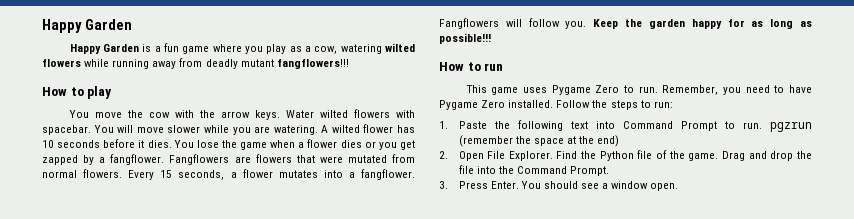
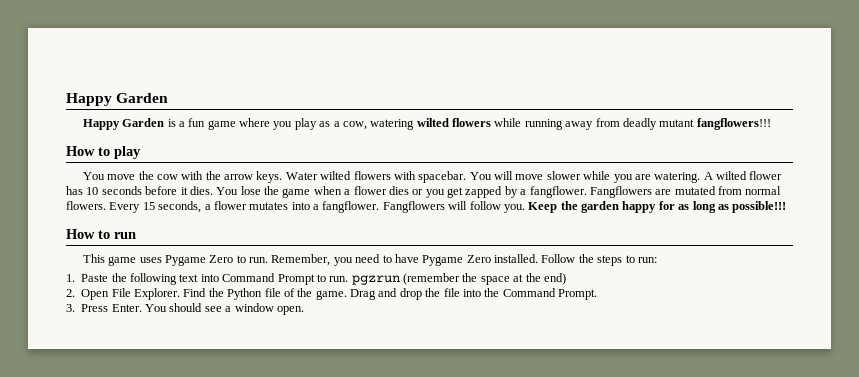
[255,154,343,163] flowers that were -> (672, 192) none

